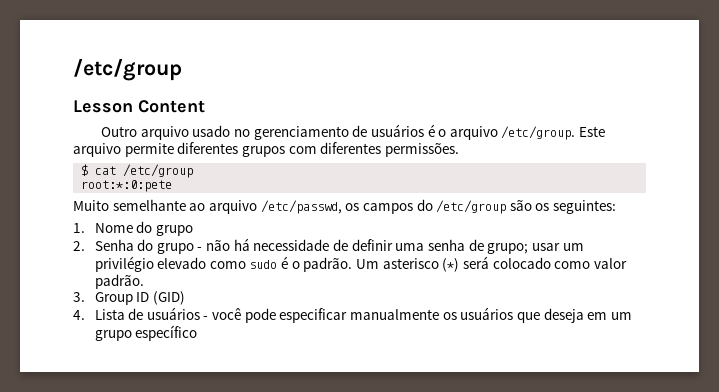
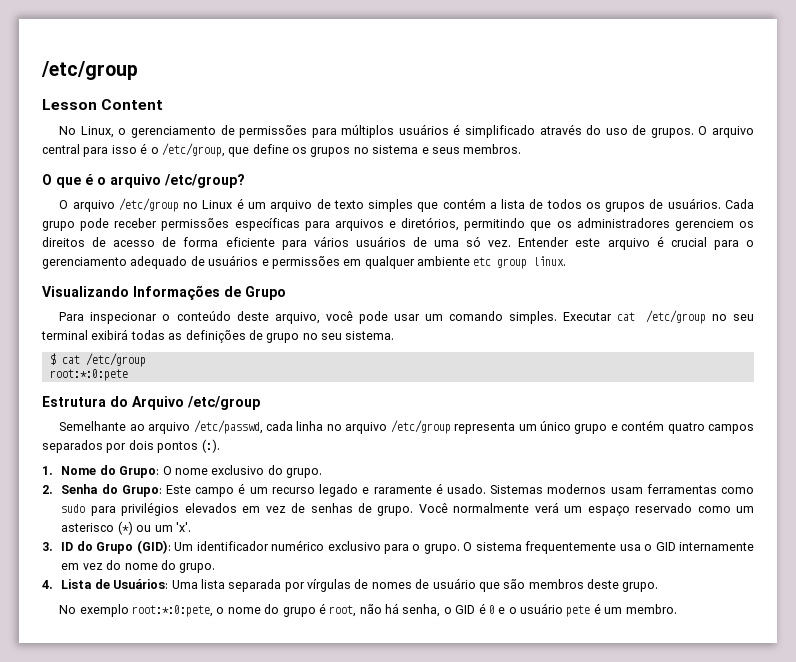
[100,124,606,140] [73,142,459,157] [81,164,194,178] [81,180,173,192] [73,199,617,214] [73,221,193,236] [73,238,584,254] [94,256,627,272] [94,274,144,289] [73,291,185,305] [73,307,632,323] [94,325,198,341] Outro arquivo usado no gerenciamento de usuários é o arquivo /etc/group. Este arquivo permite diferentes grupos com diferentes permissões. // $ cat /etc/group // root:*:0:pete // Muito semelhante ao arquivo /etc/passwd, os campos do /etc/group são os seguintes: // 1. Nome do grupo // 2. Senha do grupo - não há necessidade de definir uma senha de grupo; usar um privilégio elevado como sudo é o padrão. Um asterisco (*) será colocado como valor padrão. // 3. Group ID (GID) // 4. Lista de usuários - você pode especificar manualmente os usuários que deseja em um grupo específico -> [59,124,755,138] [42,143,522,157] [42,174,245,188] [59,198,754,212] [42,217,754,231] [42,236,754,250] [42,255,567,269] [42,285,286,300] [59,310,754,324] [41,329,395,343] [49,353,146,367] [49,369,128,381] [42,396,260,410] [59,420,755,434] [42,439,220,453] [42,465,323,478] [42,483,754,497] [61,502,754,516] [61,521,191,535] [42,540,754,554] [61,560,216,573] [42,578,659,592] [59,603,677,617] No Linux, o gerenciamento de permissões para múltiplos usuários é simplificado através do uso de grupos. O arquivo central para isso é o /etc/group, que define os grupos no sistema e seus membros. // O que é o arquivo /etc/group? // O arquivo /etc/group no Linux é um arquivo de texto simples que contém a lista de todos os grupos de usuários. Cada grupo pode receber permissões específicas para arquivos e diretórios, permitindo que os administradores gerenciem os direitos de acesso de forma eficiente para vários usuários de uma só vez. Entender este arquivo é crucial para o gerenciamento adequado de usuários e permissões em qualquer ambiente etc group linux. // Visualizando Informações de Grupo // Para inspecionar o conteúdo deste arquivo, você pode usar um comando simples. Executar cat /etc/group no seu terminal exibirá todas as definições de grupo no seu sistema. // $ cat /etc/group // root:*:0:pete // Estrutura do Arquivo /etc/group // Semelhante ao arquivo /etc/passwd, cada linha no arquivo /etc/group representa um único grupo e contém quatro campos separados por dois pontos (:). // 1. Nome do Grupo: O nome exclusivo do grupo. // 2. Senha do Grupo: Este campo é um recurso legado e raramente é usado. Sistemas modernos usam ferramentas como sudo para privilégios elevados em vez de senhas de grupo. Você normalmente verá um espaço reservado como um asterisco (*) ou um 'x'. // 3. ID do Grupo (GID): Um identificador numérico exclusivo para o grupo. O sistema frequentemente usa o GID internamente em vez do nome do grupo. // 4. Lista de Usuários: Uma lista separada por vírgulas de nomes de usuário que são membros deste grupo. // No exemplo root:*:0:pete, o nome do grupo é root, não há senha, o GID é 0 e o usuário pete é um membro.

